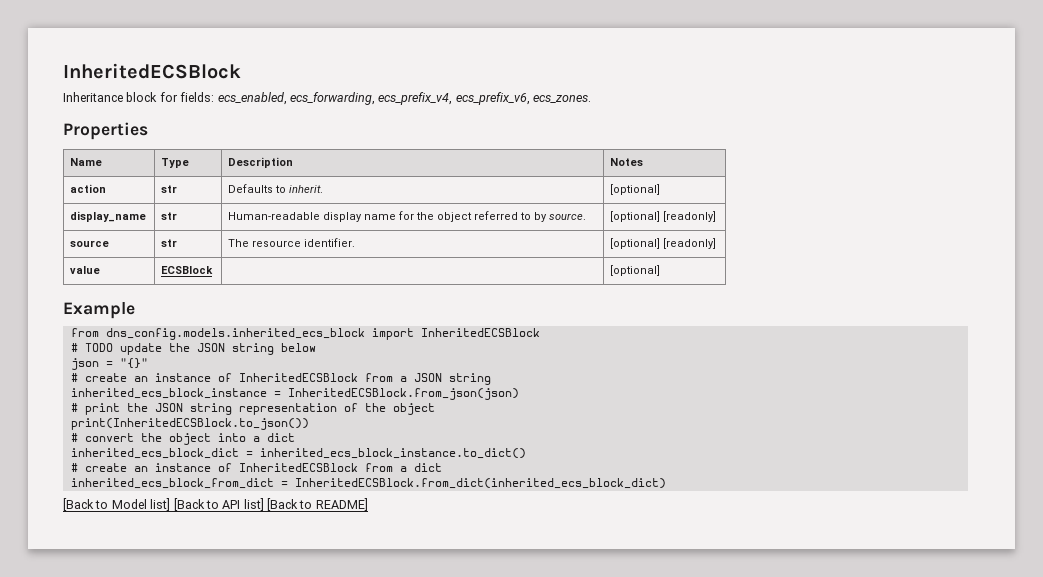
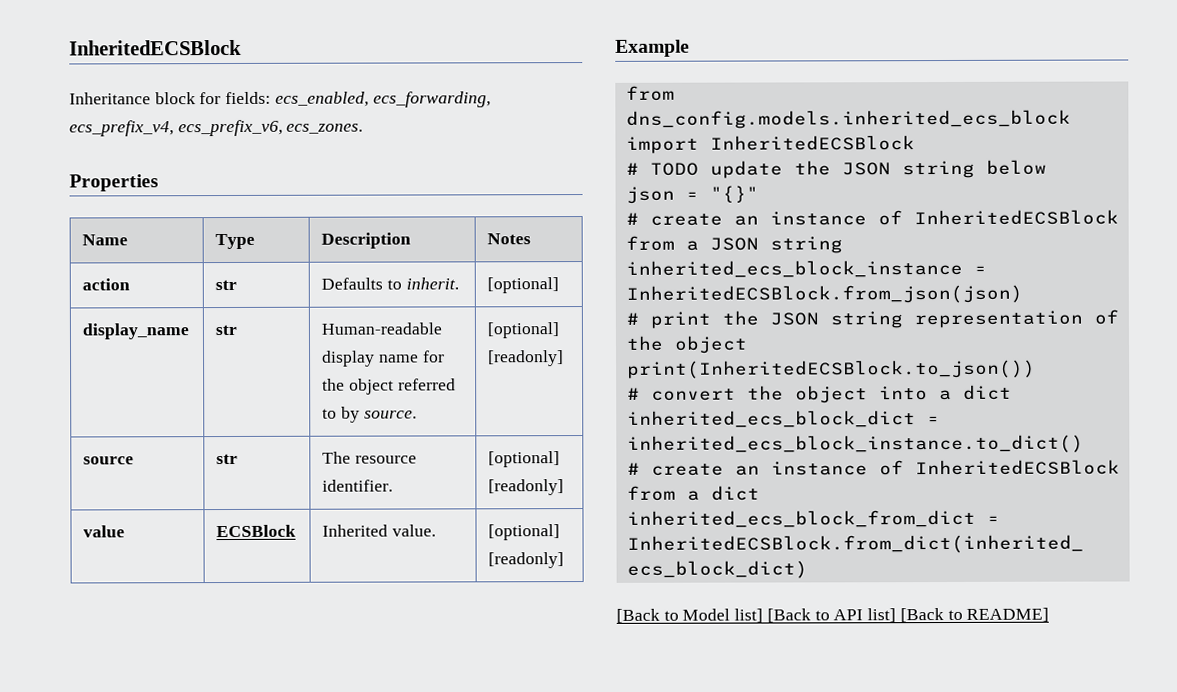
[610,265,661,276] | [optional] -> [322,524,436,537] [488,524,561,541] [488,552,565,569] Inherited value. | [optional] [readonly]

